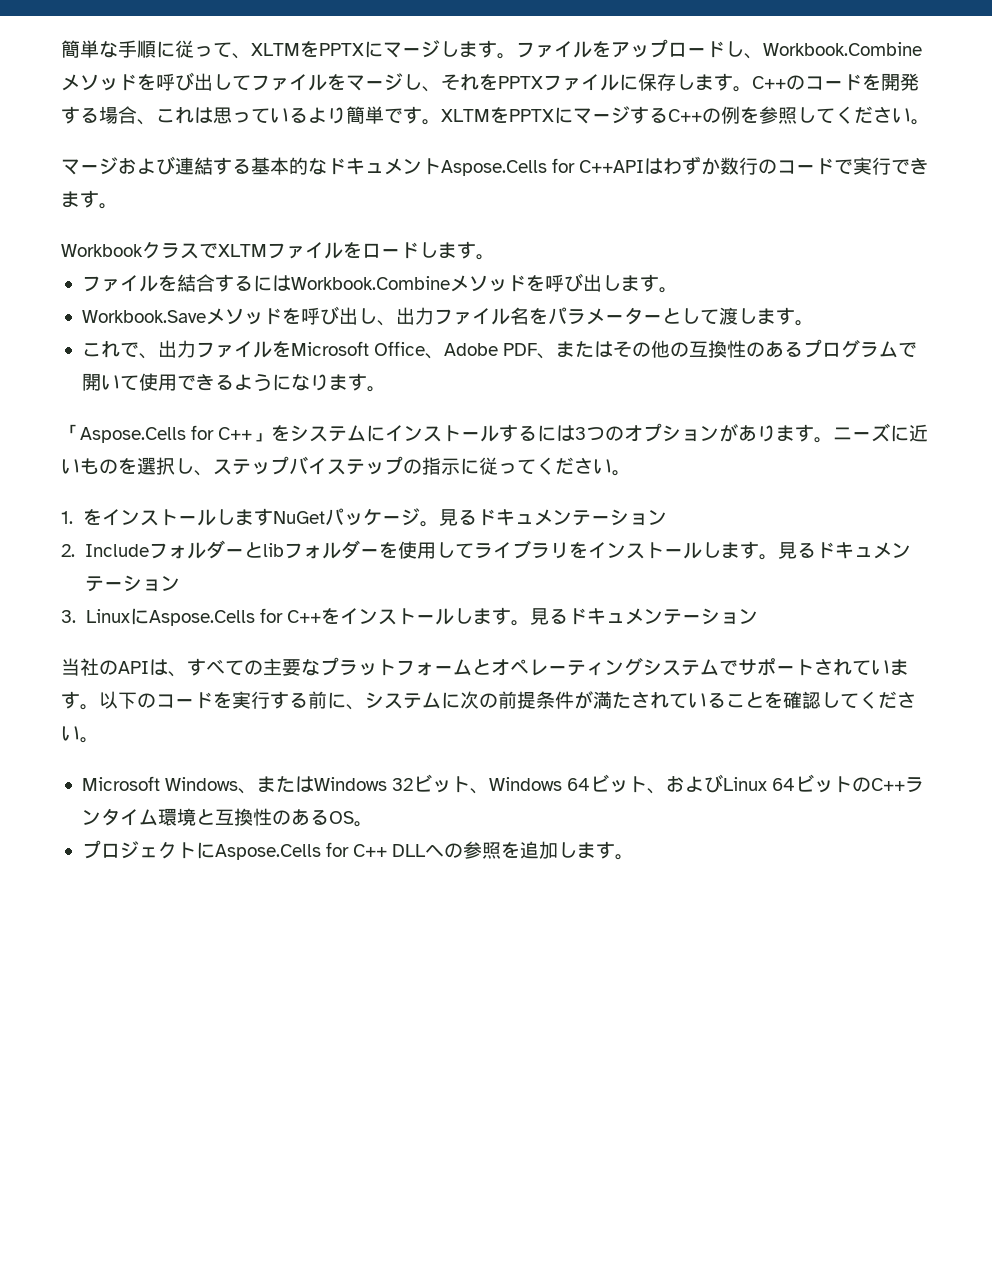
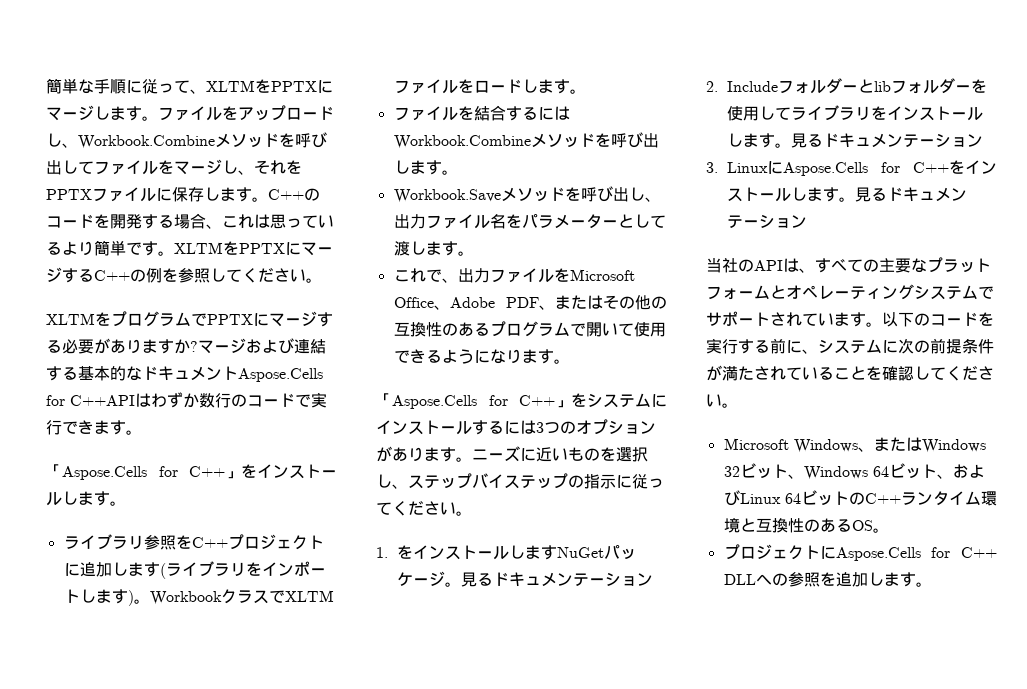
(930, 122) none -> [46,311,333,327] [46,338,198,354] XLTMをプログラムでPPTXにマージする必要がありますか?
(118, 206) none -> [46,464,337,480] [46,491,126,506] [63,534,324,550] [63,561,326,579] [63,589,150,606] 「Aspose.Cells for C++」をインストールします。 // ライブラリ参照をC++プロジェクトに追加します(ライブラリをインポートします)。

